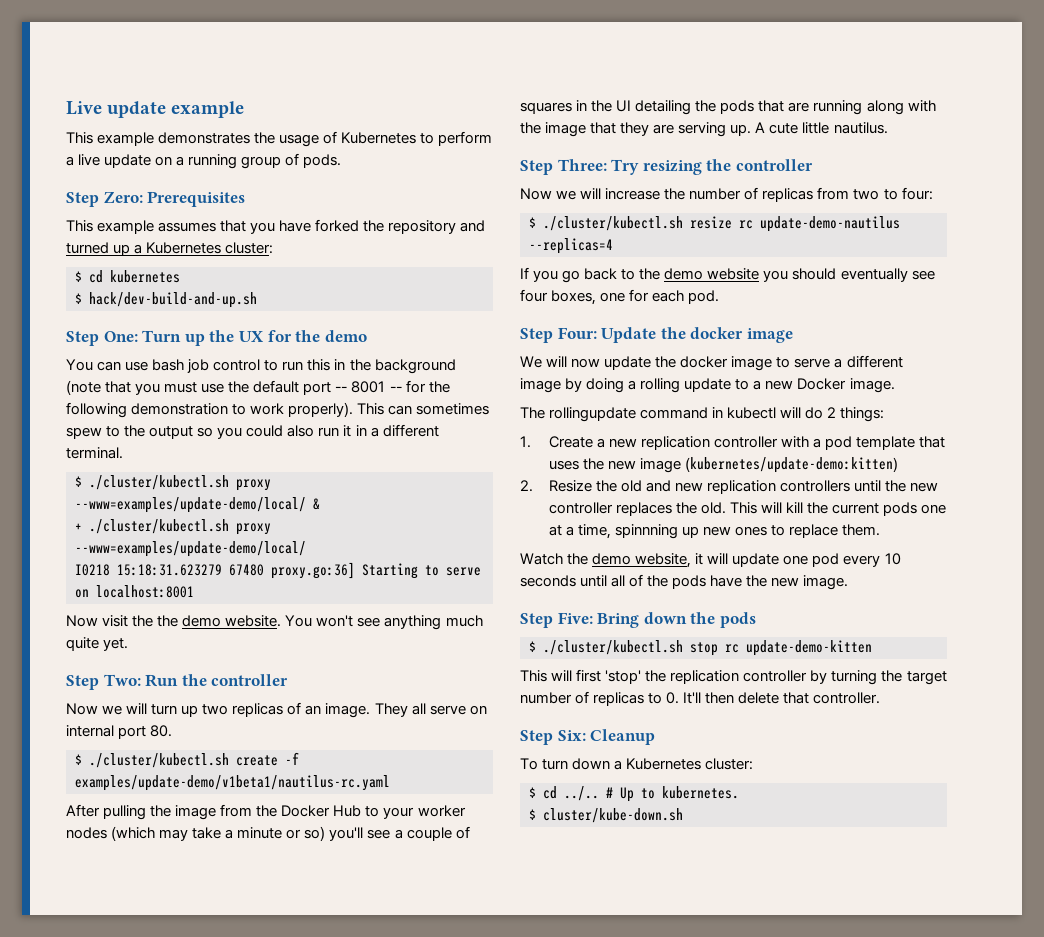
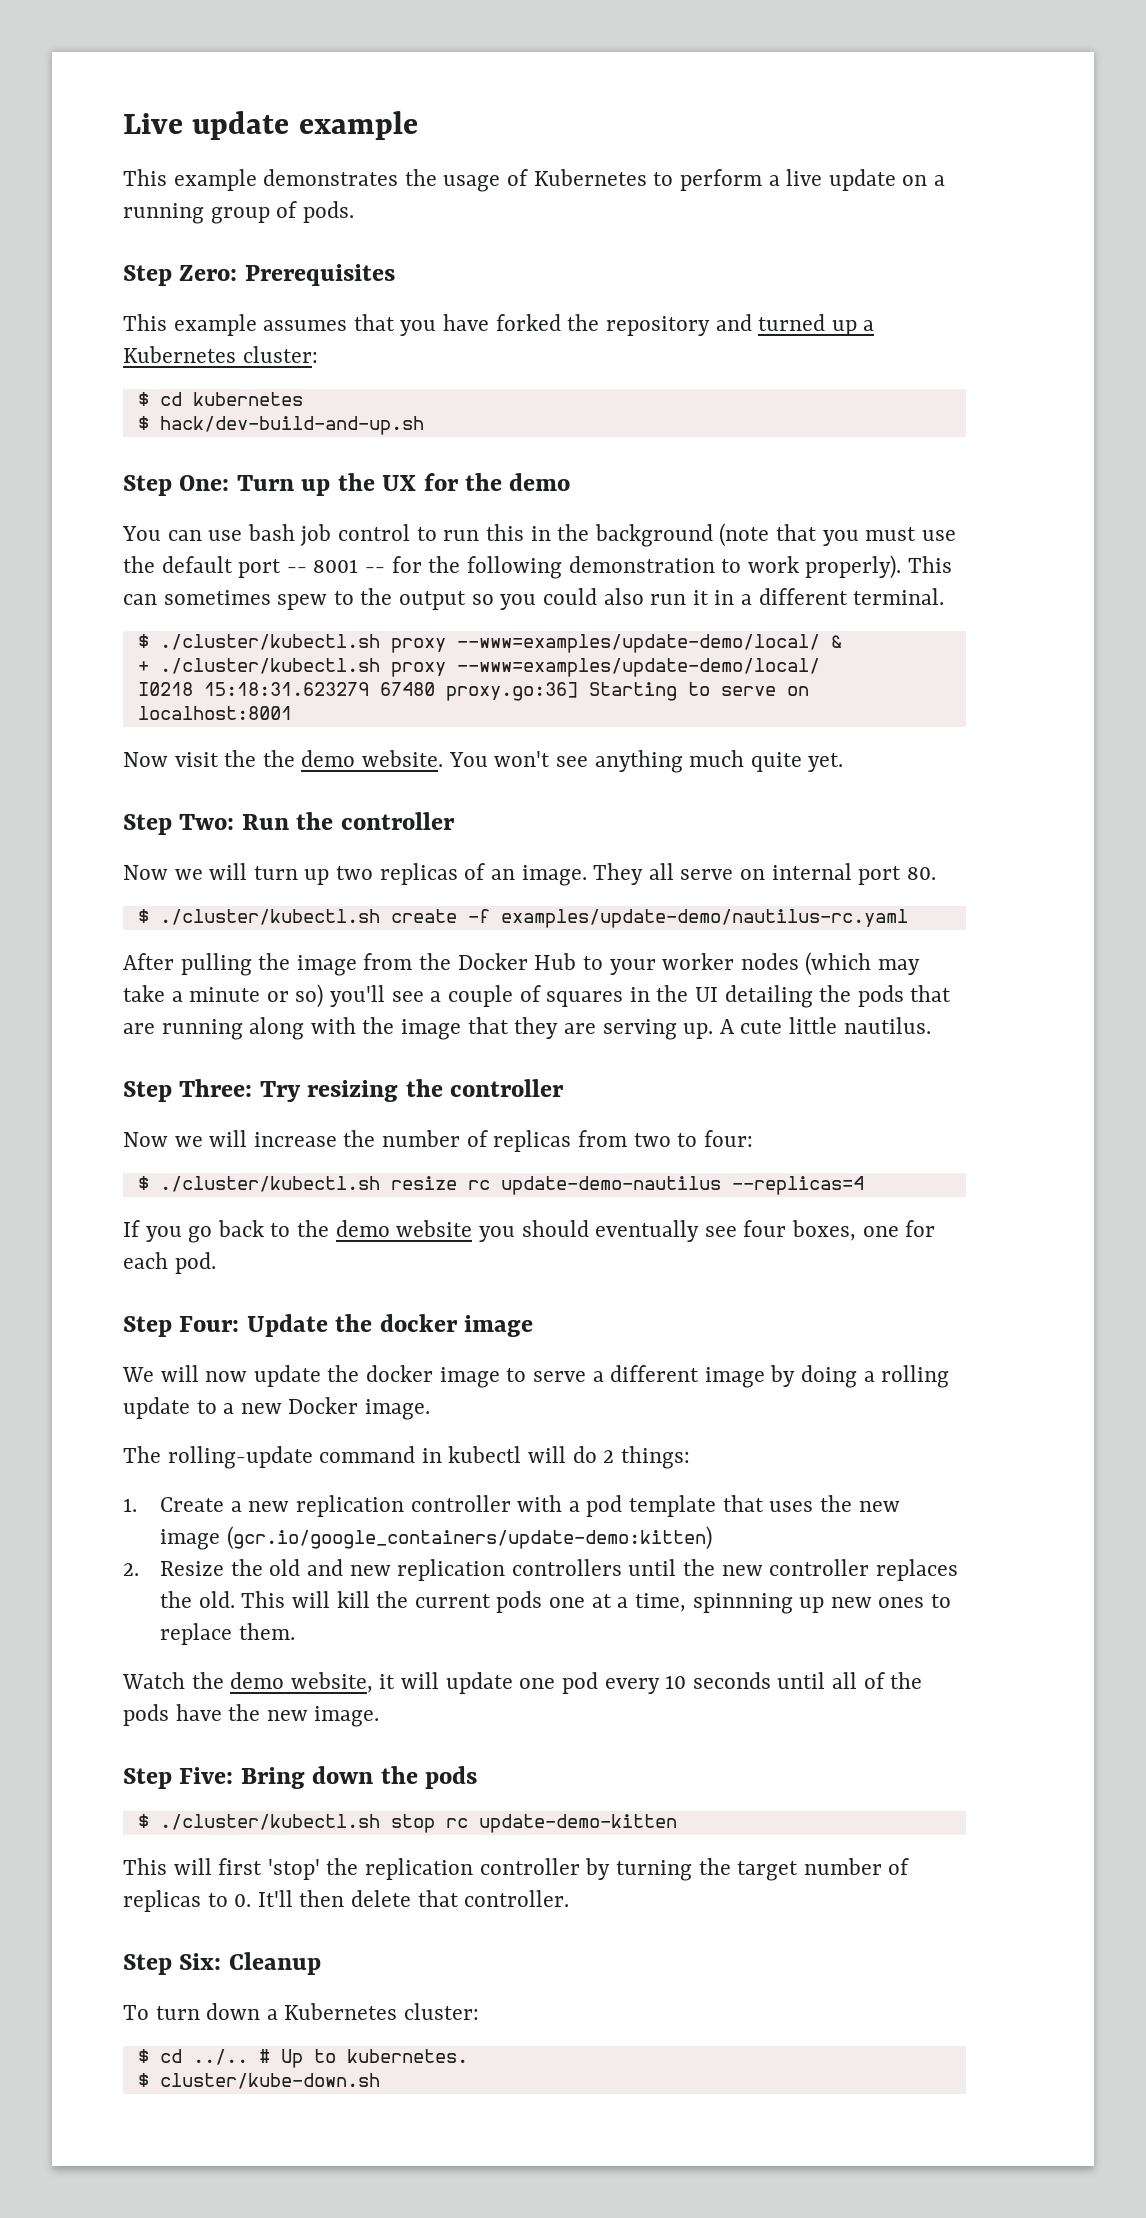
[75,775,390,791] examples/update-demo/v1beta1/nautilus-rc.yaml -> [500,909,908,928] examples/update-demo/nautilus-rc.yaml
[549,407,637,422] rollingupdate -> [167,1446,313,1469] rolling-update
[685,457,899,473] (kubernetes/update-demo:kitten) -> [226,1526,712,1550] (gcr.io/google_containers/update-demo:kitten)

